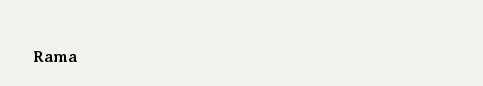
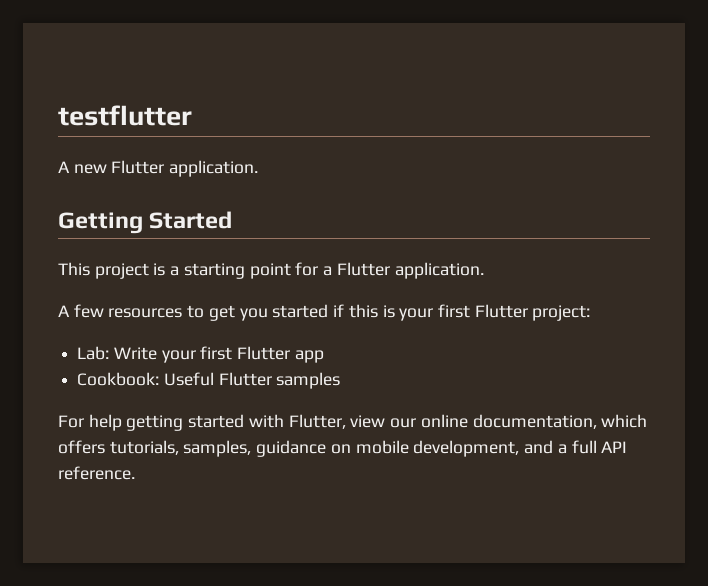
[33,51,78,62] Rama -> [58,105,192,126] [58,160,259,177] [58,211,233,234] [58,262,484,279] [58,304,591,321] [77,346,324,363] [77,372,341,389] [58,414,648,431] [58,440,628,457] [58,466,135,480] testflutter // A new Flutter application. // Getting Started // This project is a starting point for a Flutter application. // A few resources to get you started if this is your first Flutter project: // Lab: Write your first Flutter app // Cookbook: Useful Flutter samples // For help getting started with Flutter, view our online documentation, which offers tutorials, samples, guidance on mobile development, and a full API reference.

